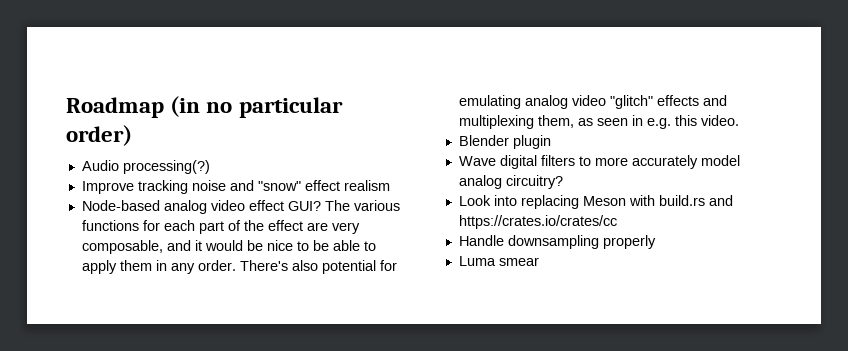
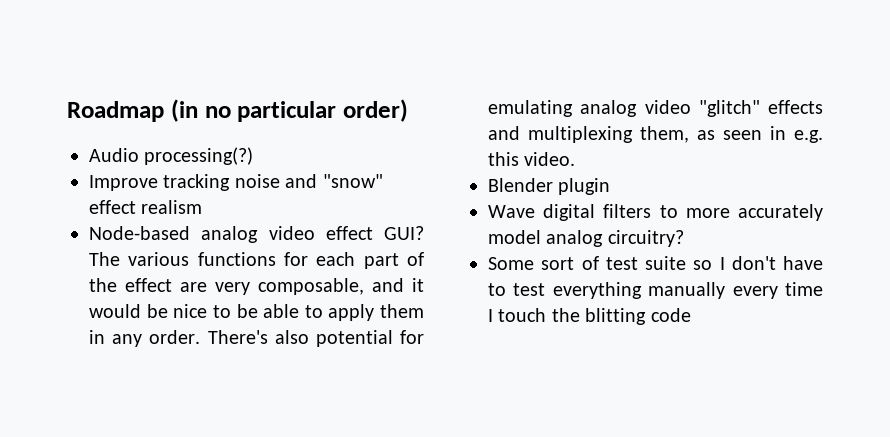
[458,195,733,209] [458,215,617,229] [458,235,656,249] [458,256,539,266] Look into replacing Meson with build.rs and https://crates.io/crates/cc // Handle downsampling properly // Luma smear -> [488,256,823,270] [488,282,823,299] [488,308,691,325] Some sort of test suite so I don't have to test everything manually every time I touch the blitting code

